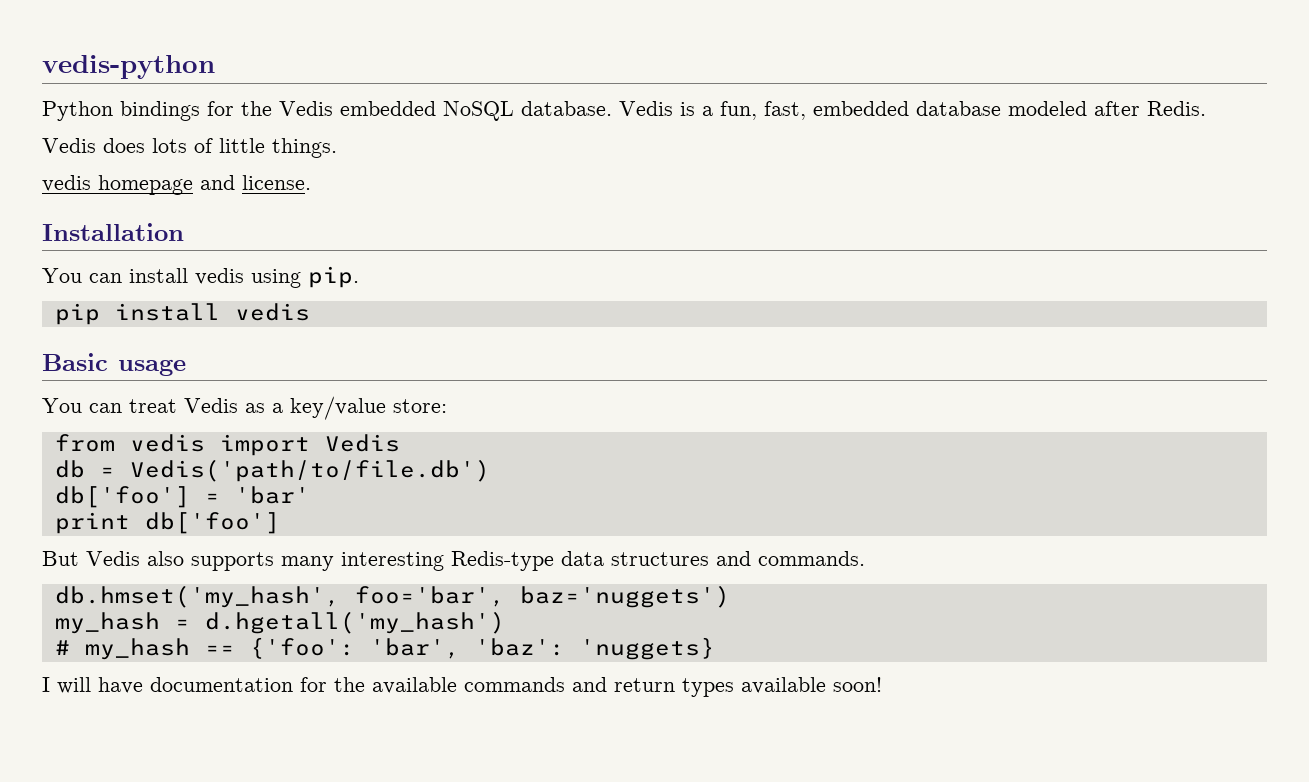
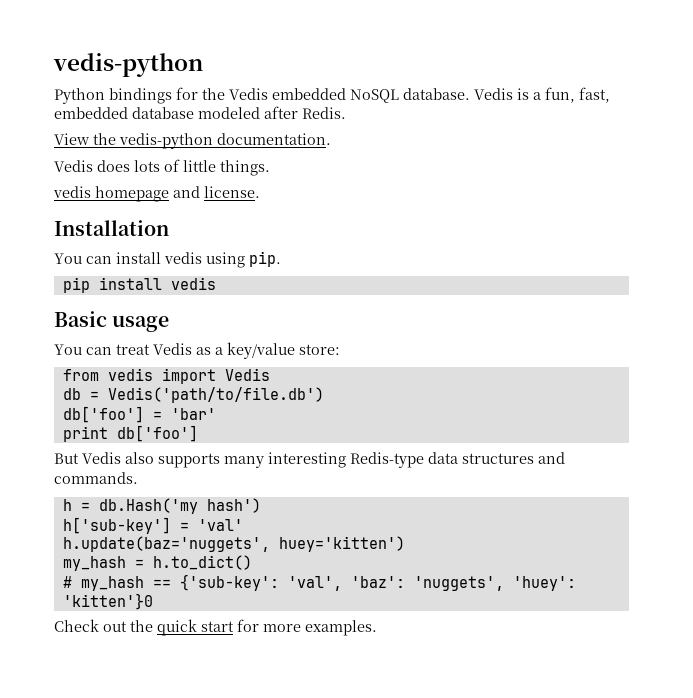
(1206, 108) none -> [54,133,331,149] // View the vedis-python documentation.
[54,585,730,608] db.hmset('my_hash', foo='bar', baz='nuggets') -> [62,498,261,514] [62,517,243,534] [62,536,405,552] h = db.Hash('my hash') // h['sub-key'] = 'val' // h.update(baz='nuggets', huey='kitten')
[204,611,505,634] d.hgetall('my_hash') -> [152,555,252,570] h.to_dict()
[249,637,715,660] [42,677,882,697] {'foo': 'bar', 'baz': 'nuggets} // I will have documentation for the available commands and return types available soon! -> [179,574,576,591] [62,593,153,610] [54,619,377,636] {'sub-key': 'val', 'baz': 'nuggets', 'huey': 'kitten'}0 // Check out the quick start for more examples.

